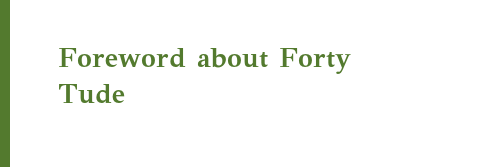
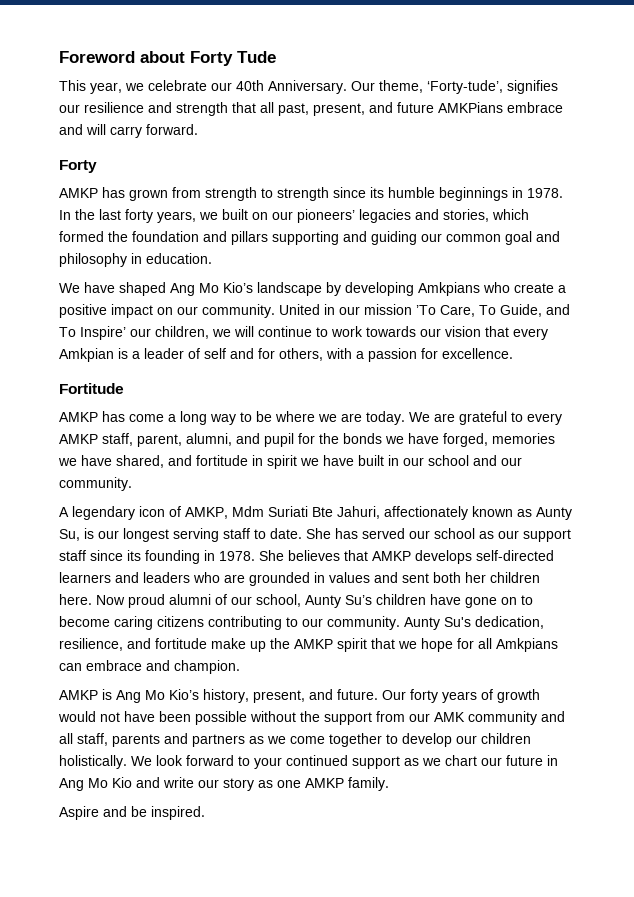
(125, 94) none -> [59,80,558,94] [59,102,563,116] [59,124,198,138] [59,160,97,173] [59,187,563,201] [59,209,529,223] [59,231,560,245] [59,253,212,267] [59,282,566,296] [59,304,570,318] [59,326,548,340] [59,348,513,362] [59,383,124,394] [59,411,562,425] [59,433,555,447] [58,455,522,469] [59,477,132,491] [59,506,572,520] [59,528,571,542] [59,550,554,564] [59,572,540,586] [59,594,533,608] [59,616,544,630] [59,638,558,652] [59,660,240,674] [59,689,540,703] [58,711,565,725] [59,733,531,747] [59,755,558,769] [59,777,389,791] [59,806,205,820] // This year, we celebrate our 40th Anniversary. Our theme, ‘Forty-tude’, signifies our resilience and strength that all past, present, and future AMKPians embrace and will carry forward. // Forty // AMKP has grown from strength to strength since its humble beginnings in 1978. In the last forty years, we built on our pioneers’ legacies and stories, which formed the foundation and pillars supporting and guiding our common goal and philosophy in education. // We have shaped Ang Mo Kio’s landscape by developing Amkpians who create a positive impact on our community. United in our mission ’To Care, To Guide, and To Inspire’ our children, we will continue to work towards our vision that every Amkpian is a leader of self and for others, with a passion for excellence. // Fortitude // AMKP has come a long way to be where we are today. We are grateful to every AMKP staff, parent, alumni, and pupil for the bonds we have forged, memories we have shared, and fortitude in spirit we have built in our school and our community. // A legendary icon of AMKP, Mdm Suriati Bte Jahuri, affectionately known as Aunty Su, is our longest serving staff to date. She has served our school as our support staff since its founding in 1978. She believes that AMKP develops self-directed learners and leaders who are grounded in values and sent both her children here. Now proud alumni of our school, Aunty Su’s children have gone on to become caring citizens contributing to our community. Aunty Su's dedication, resilience, and fortitude make up the AMKP spirit that we hope for all Amkpians can embrace and champion. // AMKP is Ang Mo Kio’s history, present, and future. Our forty years of growth would not have been possible without the support from our AMK community and all staff, parents and partners as we come together to develop our children holistically. We look forward to your continued support as we chart our future in Ang Mo Kio and write our story as one AMKP family. // Aspire and be inspired.

